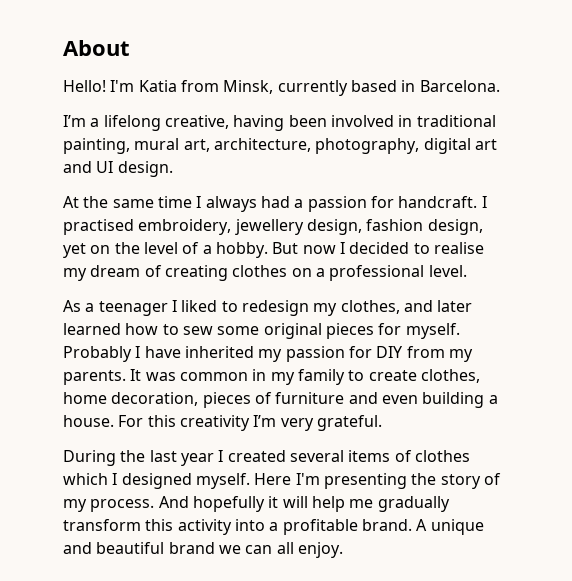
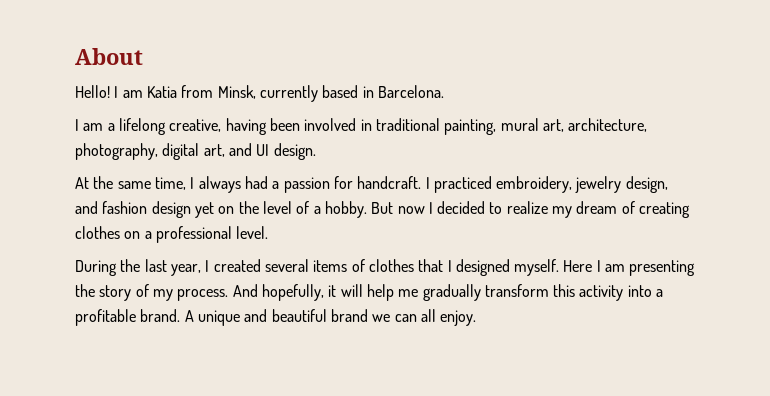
[110,80,135,92] I'm -> [114,86,143,98] I am
[63,115,86,127] I’m -> [75,119,104,131] I am
[474,139,497,150] art -> [203,144,225,157] art,
[157,196,192,208] time -> [154,177,186,190] time,
[63,219,483,235] practised embroidery, jewellery design, fashion design, -> [433,176,668,193] [75,201,191,218] practiced embroidery, jewelry design, and fashion design
[433,242,484,254] realise -> [506,201,548,214] realize
[63,300,473,316] [63,323,460,339] [63,346,473,362] [63,369,480,385] [63,392,498,408] [63,415,382,431] // As a teenager I liked to redesign my clothes, and later learned how to sew some original pieces for myself. Probably I have inherited my passion for DIY from my parents. It was common in my family to create clothes, home decoration, pieces of furniture and even building a house. For this creativity I’m very grateful. -> (269, 232) none
[180,453,214,466] year -> [170,264,201,276] year,
[63,473,108,485] which -> [418,259,444,272] that
[295,473,320,485] I'm -> [596,260,626,272] I am
[192,496,265,512] hopefully -> [261,284,324,301] hopefully,

